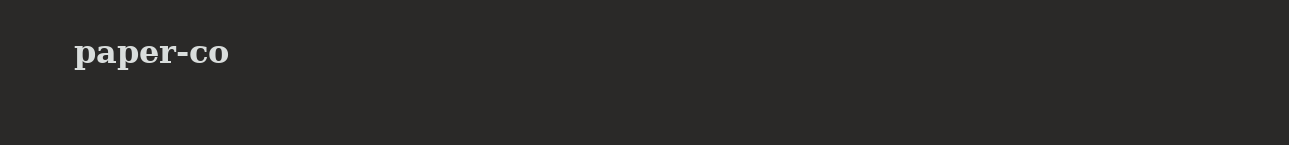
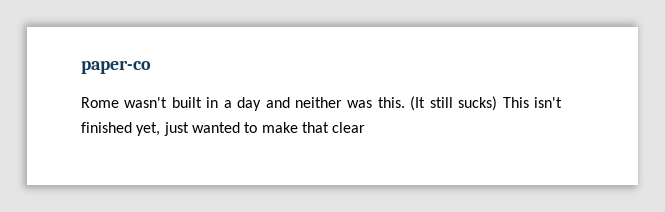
(229, 58) none -> [81,96,562,111] [81,122,366,136] // Rome wasn't built in a day and neither was this. (It still sucks) This isn't finished yet, just wanted to make that clear

